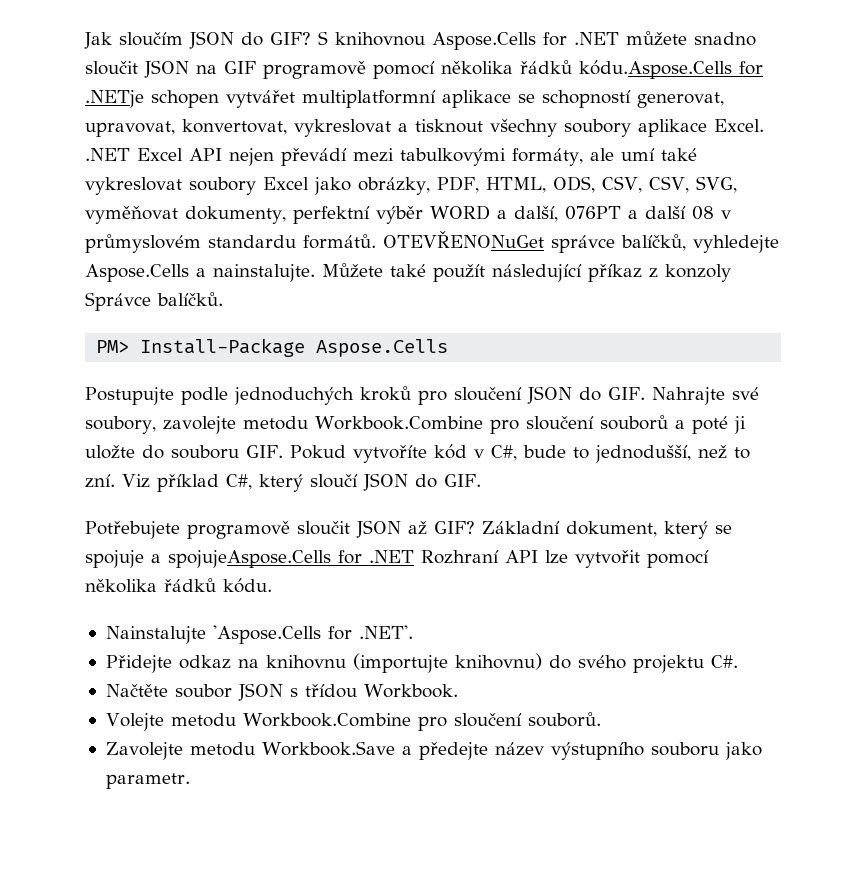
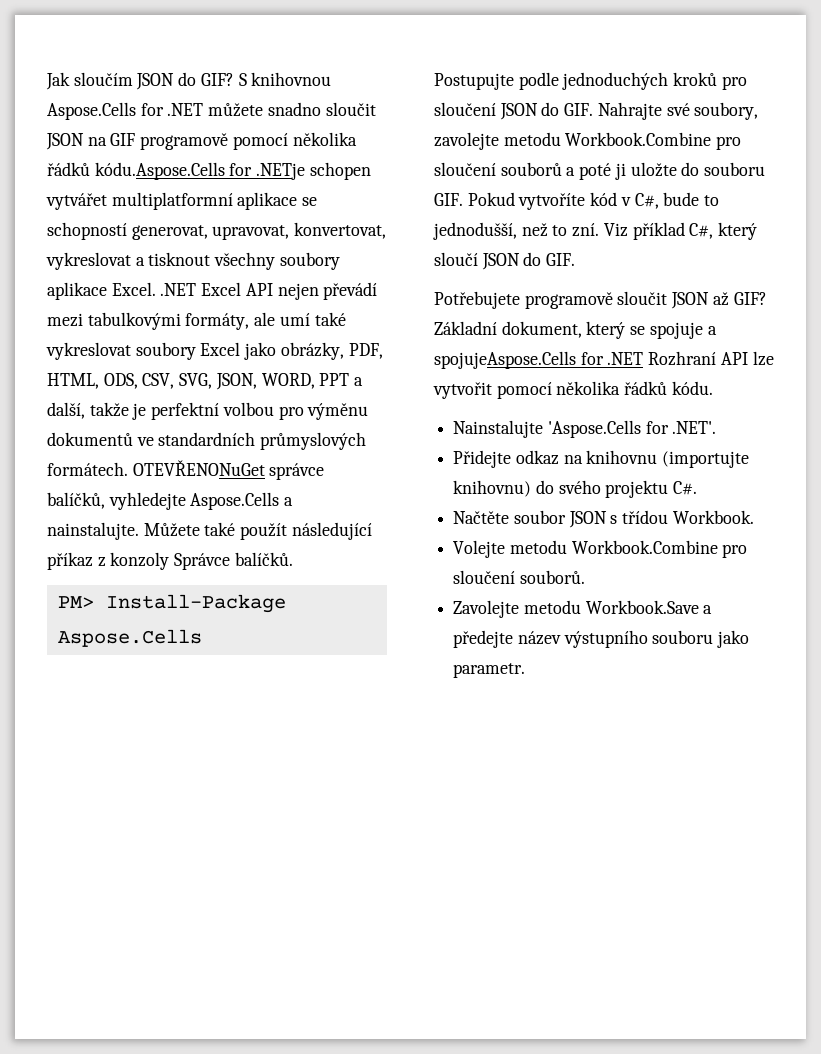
[648,176,737,193] [85,205,731,224] [85,234,376,253] CSV, SVG, vyměňovat dokumenty, perfektní výběr WORD a další, 076PT a další 08 v průmyslovém standardu formátů. -> [179,373,364,390] [47,402,369,420] [47,432,367,450] [47,462,128,476] SVG, JSON, WORD, PPT a další, takže je perfektní volbou pro výměnu dokumentů ve standardních průmyslových formátech.

